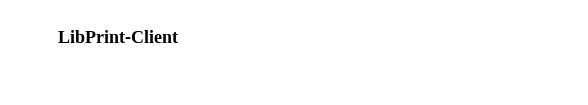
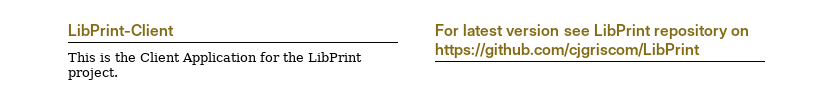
(178, 36) none -> [68,52,362,65] [68,68,118,80] [435,24,750,40] [435,43,700,59] // This is the Client Application for the LibPrint project. // For latest version see LibPrint repository on https://github.com/cjgriscom/LibPrint

